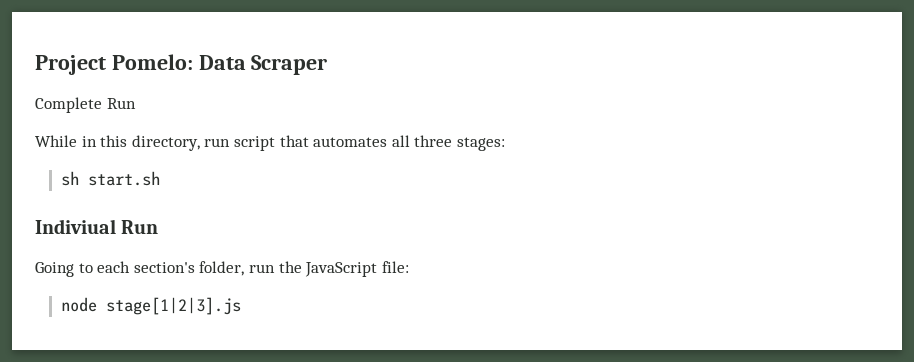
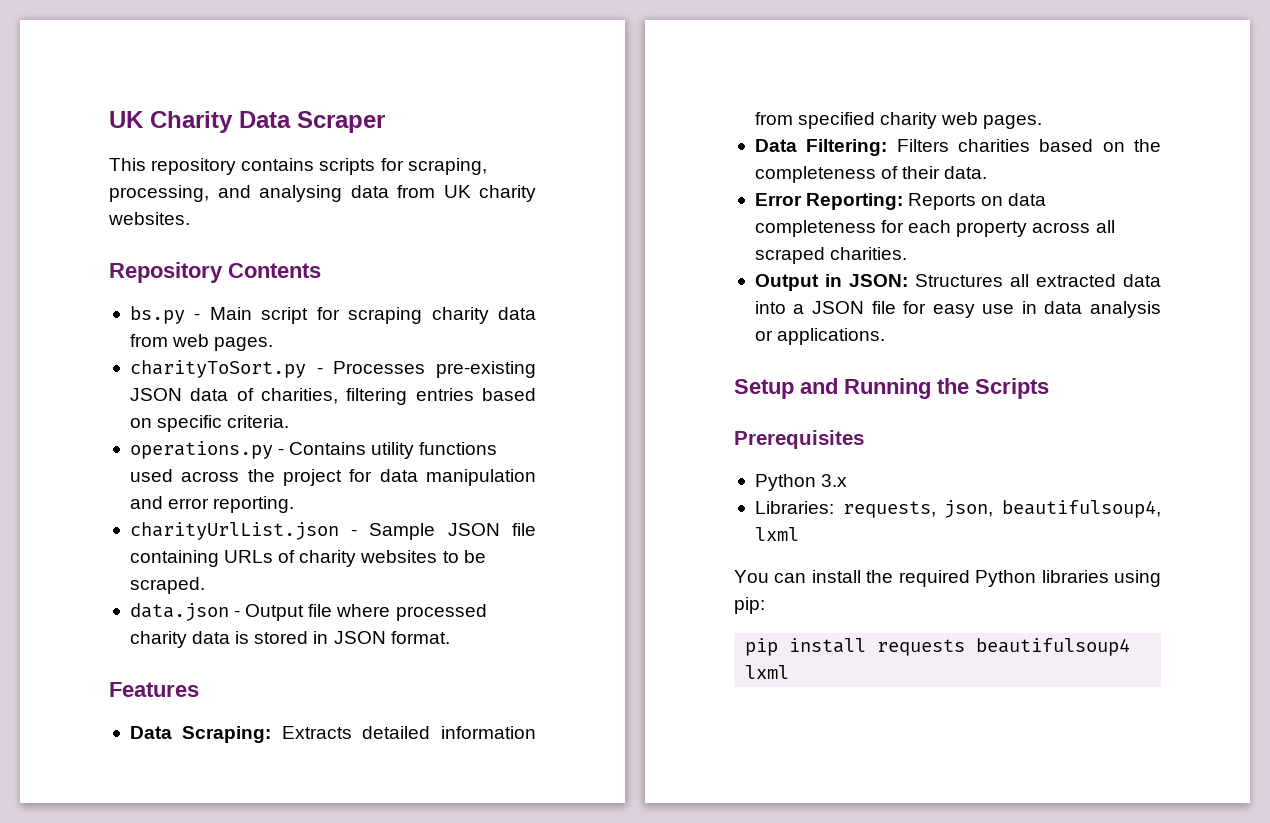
[35,54,193,75] Project Pomelo: -> [109,111,233,133] UK Charity
[35,97,136,113] [35,135,505,151] [61,171,161,186] [35,219,159,234] [35,261,409,277] [61,297,242,315] Complete Run // While in this directory, run script that automates all three stages: // sh start.sh // Indiviual Run // Going to each section's folder, run the JavaScript file: // node stage[1|2|3].js -> [109,158,487,175] [109,185,536,202] [108,212,190,225] [109,262,321,283] [129,306,536,324] [129,334,274,351] [129,360,536,378] [129,388,537,405] [129,415,290,432] [129,441,498,459] [129,469,536,486] [129,496,295,513] [129,522,537,540] [129,550,486,567] [129,577,205,594] [129,603,487,621] [129,631,450,648] [109,682,199,697] [129,726,536,743] [754,112,1043,129] [754,139,1161,156] [754,166,988,183] [754,193,1047,210] [754,220,1115,237] [754,247,908,264] [754,274,1161,291] [754,301,1161,318] [754,328,886,345] [734,378,1049,399] [734,430,864,449] [754,474,848,491] [754,500,1161,518] [754,527,799,541] [734,570,1161,587] [734,597,765,614] [745,638,1131,656] [745,665,790,679] This repository contains scripts for scraping, processing, and analysing data from UK charity websites. // Repository Contents // bs.py - Main script for scraping charity data from web pages. // charityToSort.py - Processes pre-existing JSON data of charities, filtering entries based on specific criteria. // operations.py - Contains utility functions used across the project for data manipulation and error reporting. // charityUrlList.json - Sample JSON file containing URLs of charity websites to be scraped. // data.json - Output file where processed charity data is stored in JSON format. // Features // Data Scraping: Extracts detailed information from specified charity web pages. // Data Filtering: Filters charities based on the completeness of their data. // Error Reporting: Reports on data completeness for each property across all scraped charities. // Output in JSON: Structures all extracted data into a JSON file for easy use in data analysis or applications. // Setup and Running the Scripts // Prerequisites // Python 3.x // Libraries: requests, json, beautifulsoup4, lxml // You can install the required Python libraries using pip: // pip install requests beautifulsoup4 lxml

